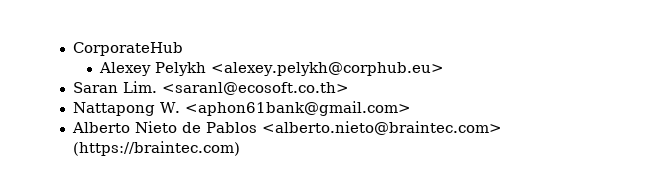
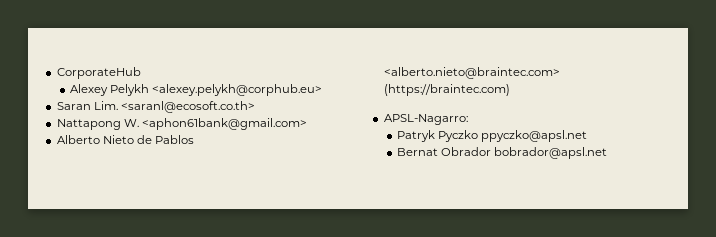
(240, 148) none -> [383,114,468,125] [396,130,588,142] [396,147,608,159] // APSL-Nagarro: // Patryk Pyczko ppyczko@apsl.net // Bernat Obrador bobrador@apsl.net

